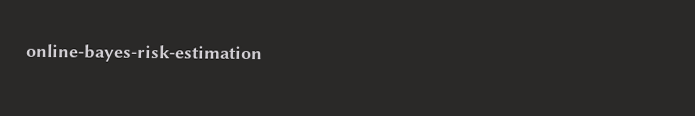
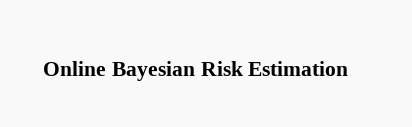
[25,43,263,64] online-bayes-risk-estimation -> [43,61,349,81] Online Bayesian Risk Estimation

